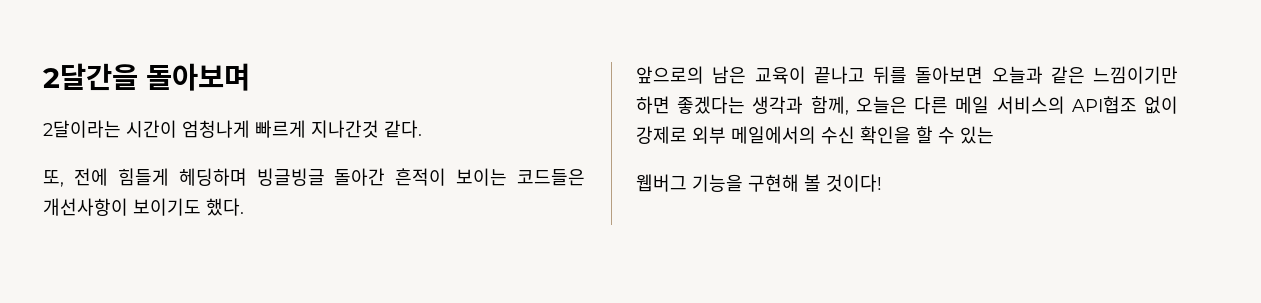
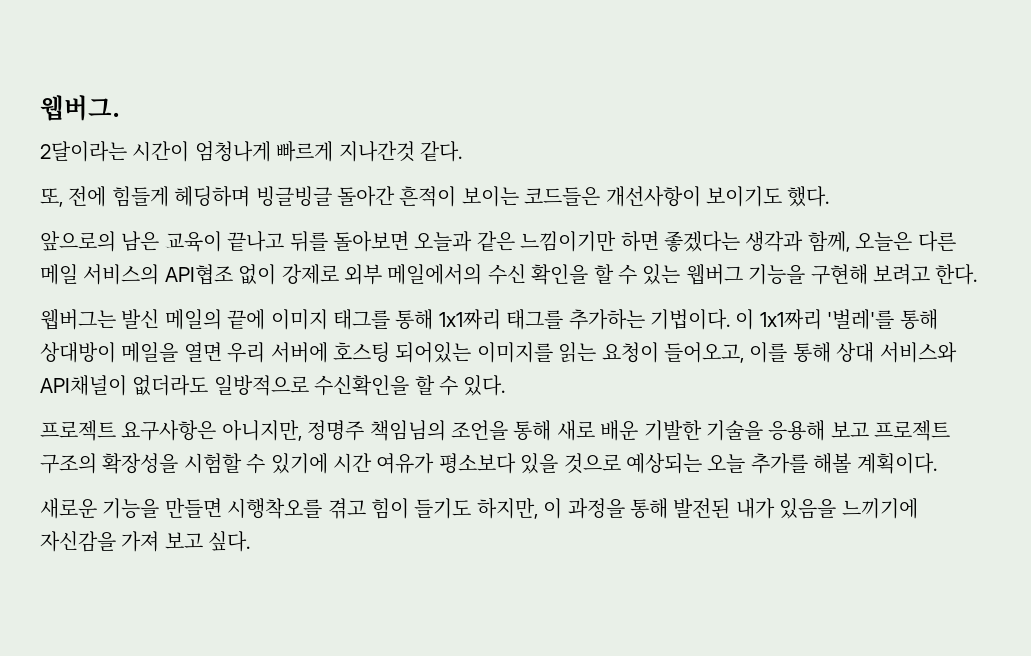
[43,63,250,91] 2달간을 돌아보며 -> [40,95,120,121] 웹버그.
(994, 135) // -> (681, 274) none
[804,174,882,192] 볼 것이다! -> [872,264,978,285] [40,309,938,330] [40,342,957,363] [40,375,506,396] [40,420,951,441] [40,453,937,474] [40,498,918,519] [40,531,251,552] 보려고 한다. // 웹버그는 발신 메일의 끝에 이미지 태그를 통해 1x1짜리 태그를 추가하는 기법이다. 이 1x1짜리 '벌레'를 통해 상대방이 메일을 열면 우리 서버에 호스팅 되어있는 이미지를 읽는 요청이 들어오고, 이를 통해 상대 서비스와 API채널이 없더라도 일방적으로 수신확인을 할 수 있다. // 프로젝트 요구사항은 아니지만, 정명주 책임님의 조언을 통해 새로 배운 기발한 기술을 응용해 보고 프로젝트 구조의 확장성을 시험할 수 있기에 시간 여유가 평소보다 있을 것으로 예상되는 오늘 추가를 해볼 계획이다. // 새로운 기능을 만들면 시행착오를 겪고 힘이 들기도 하지만, 이 과정을 통해 발전된 내가 있음을 느끼기에 자신감을 가져 보고 싶다.

